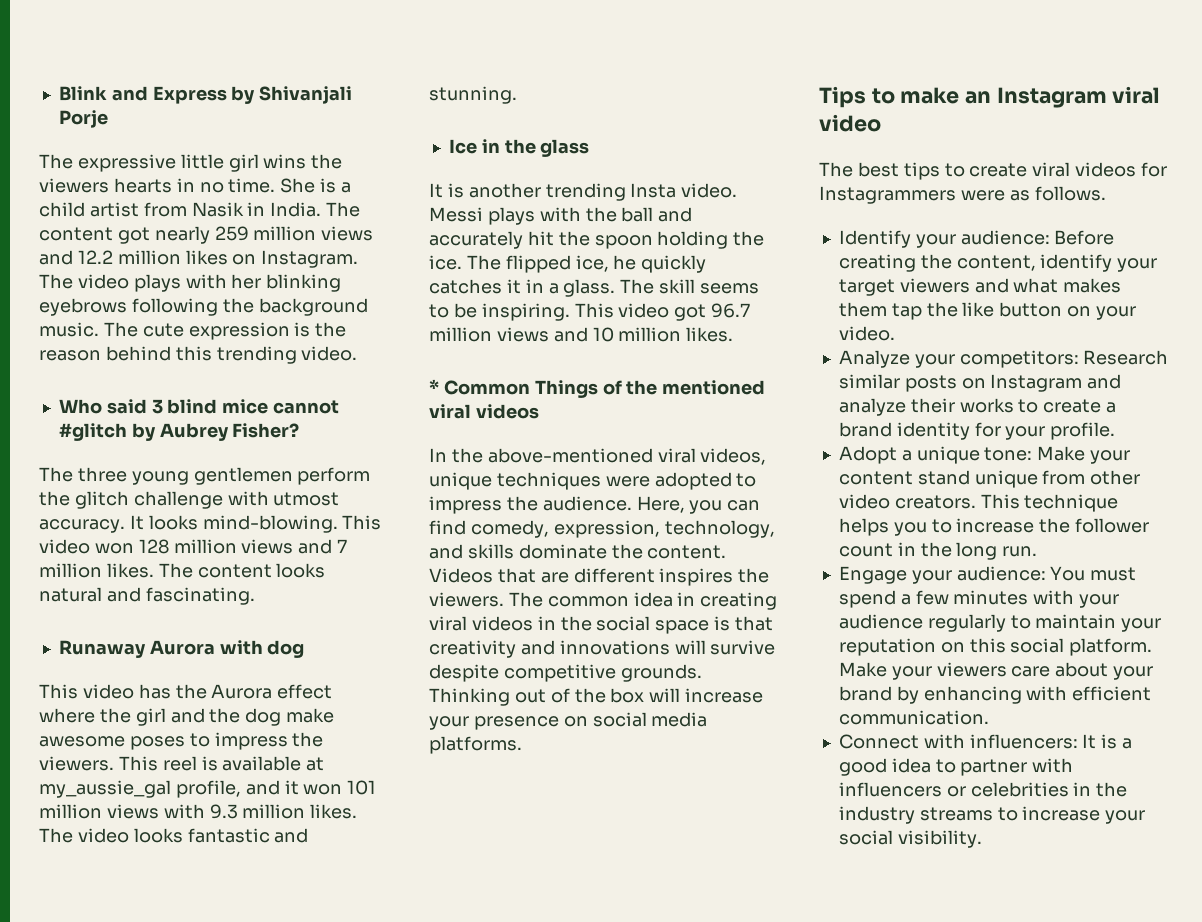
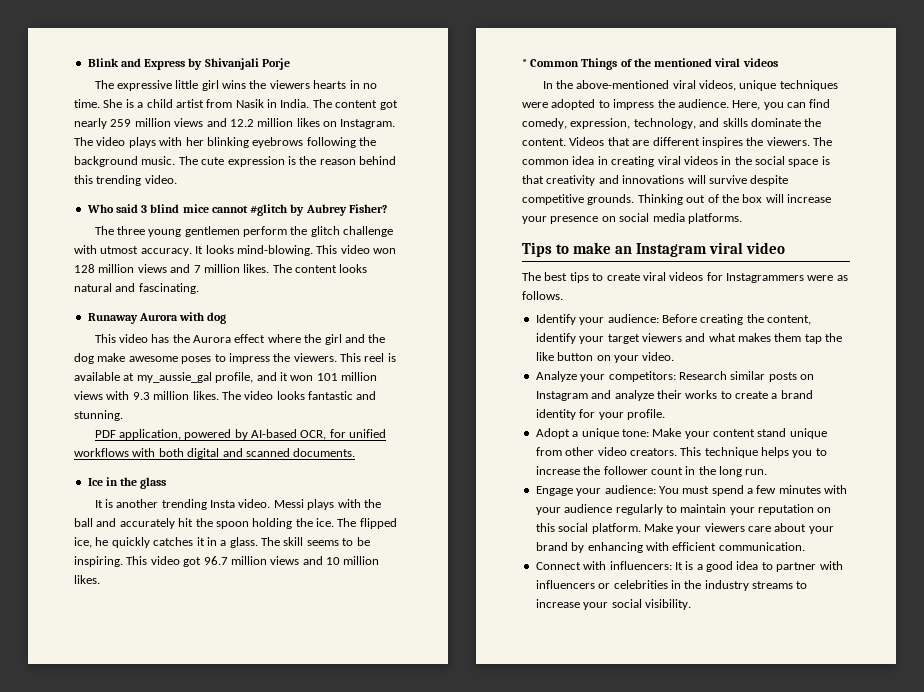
(517, 95) none -> [94,429,387,440] [74,448,356,459] // PDF application, powered by AI-based OCR, for unified workflows with both digital and scanned documents.

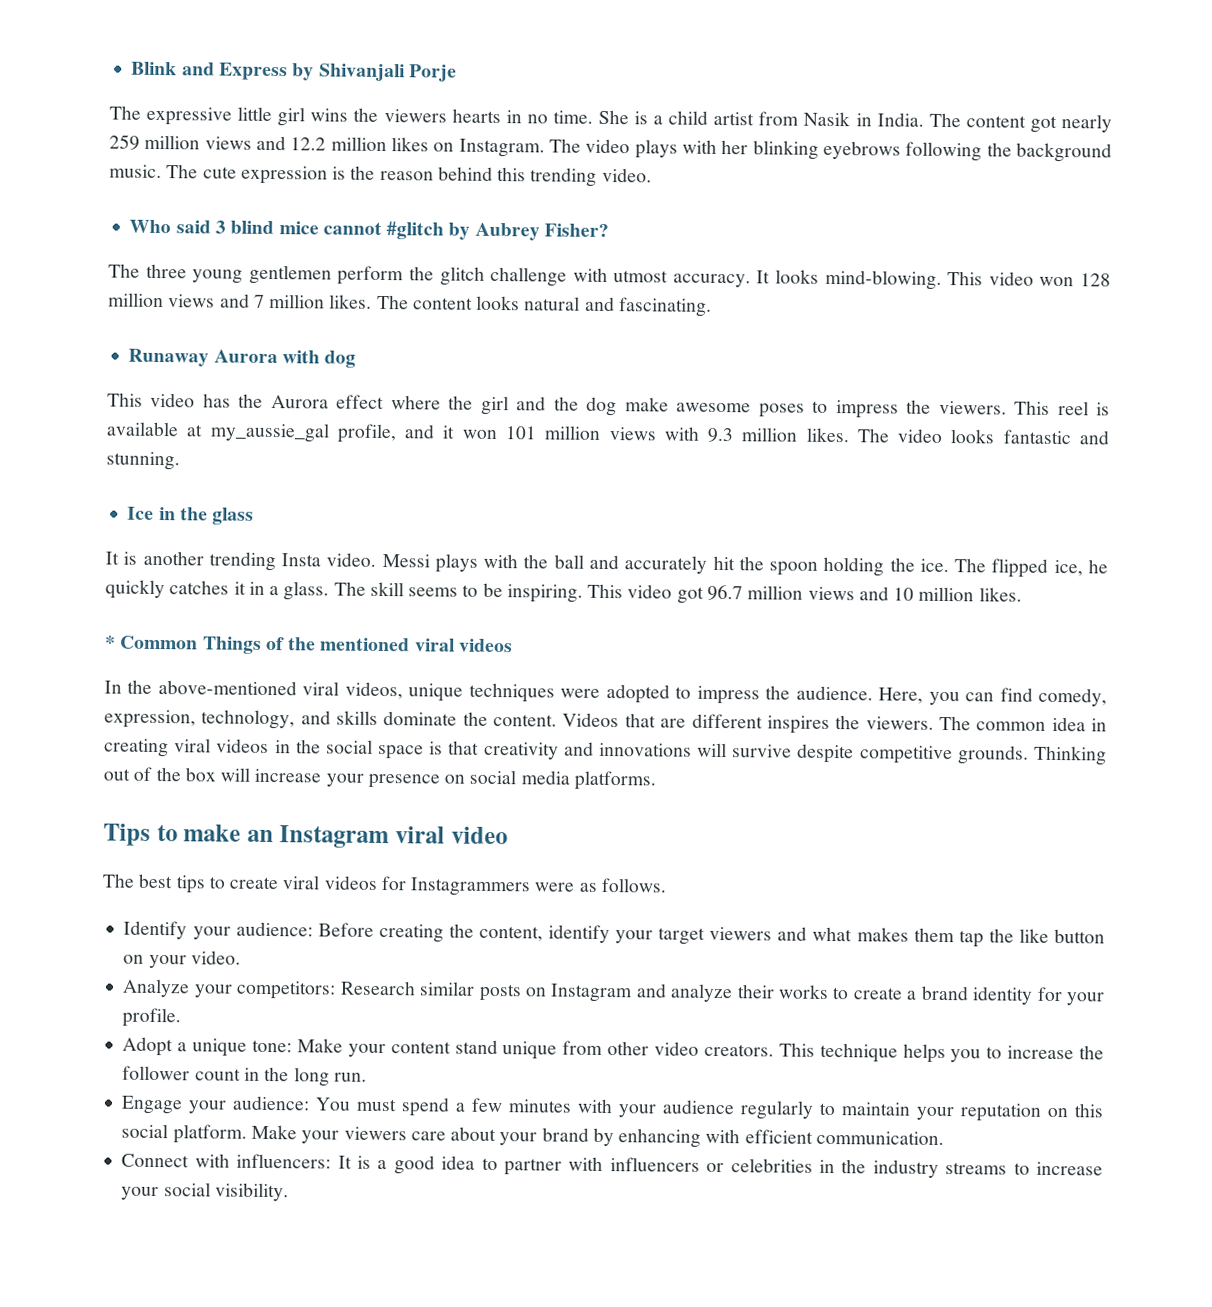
[94,429,387,440] [74,448,356,459] // PDF application, powered by AI-based OCR, for unified workflows with both digital and scanned documents. -> (180, 461) none

